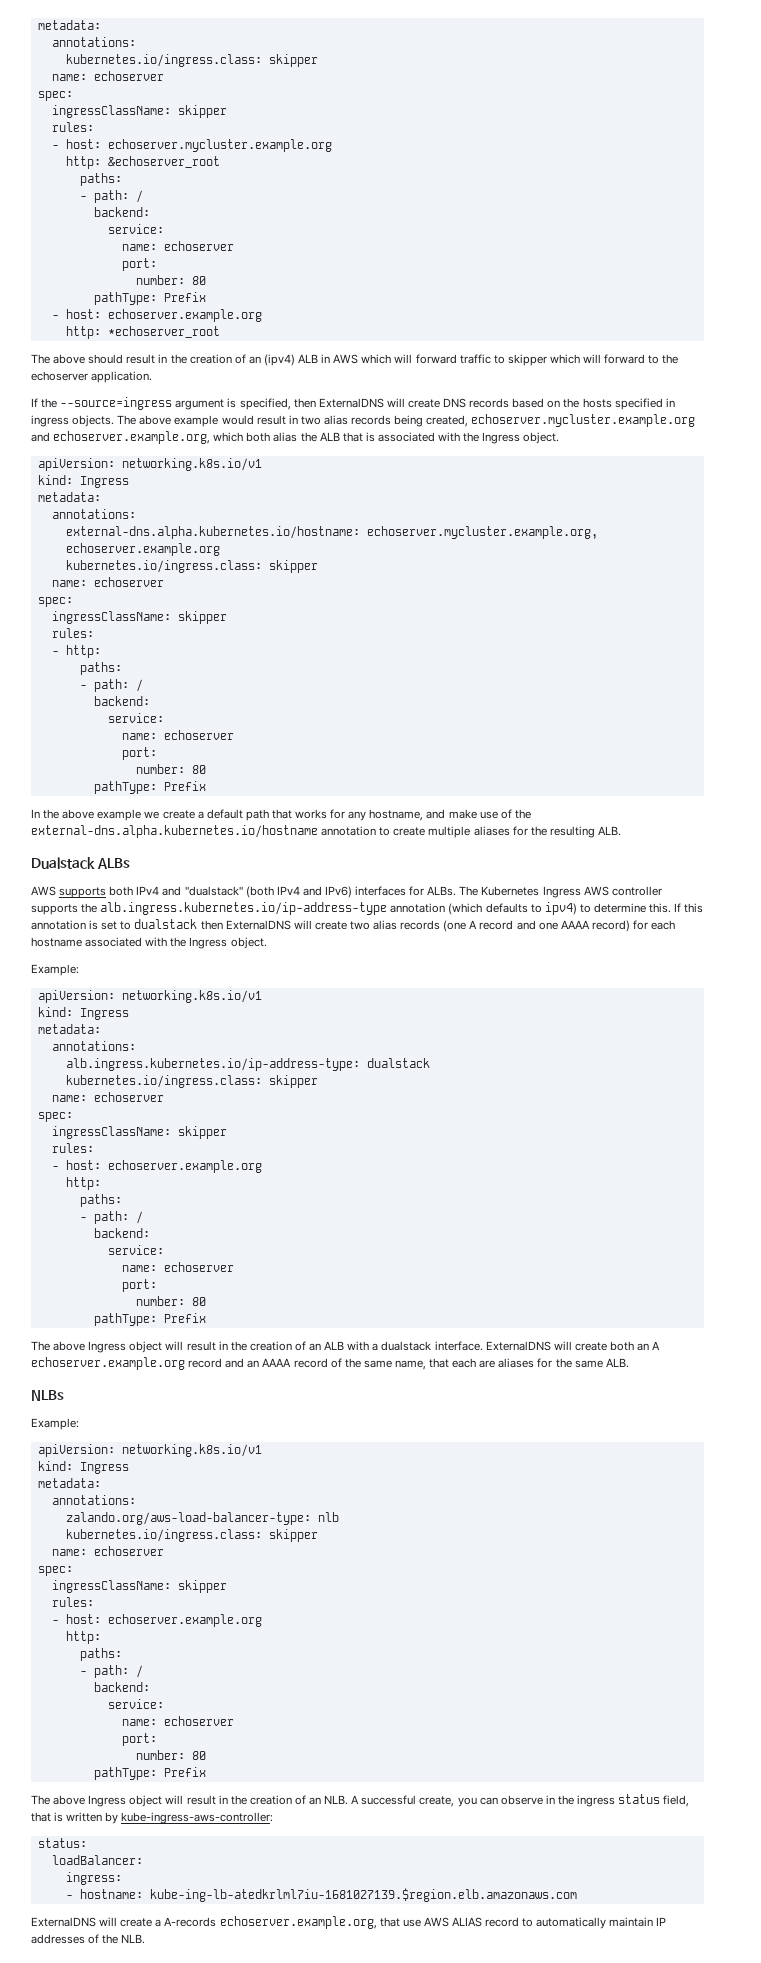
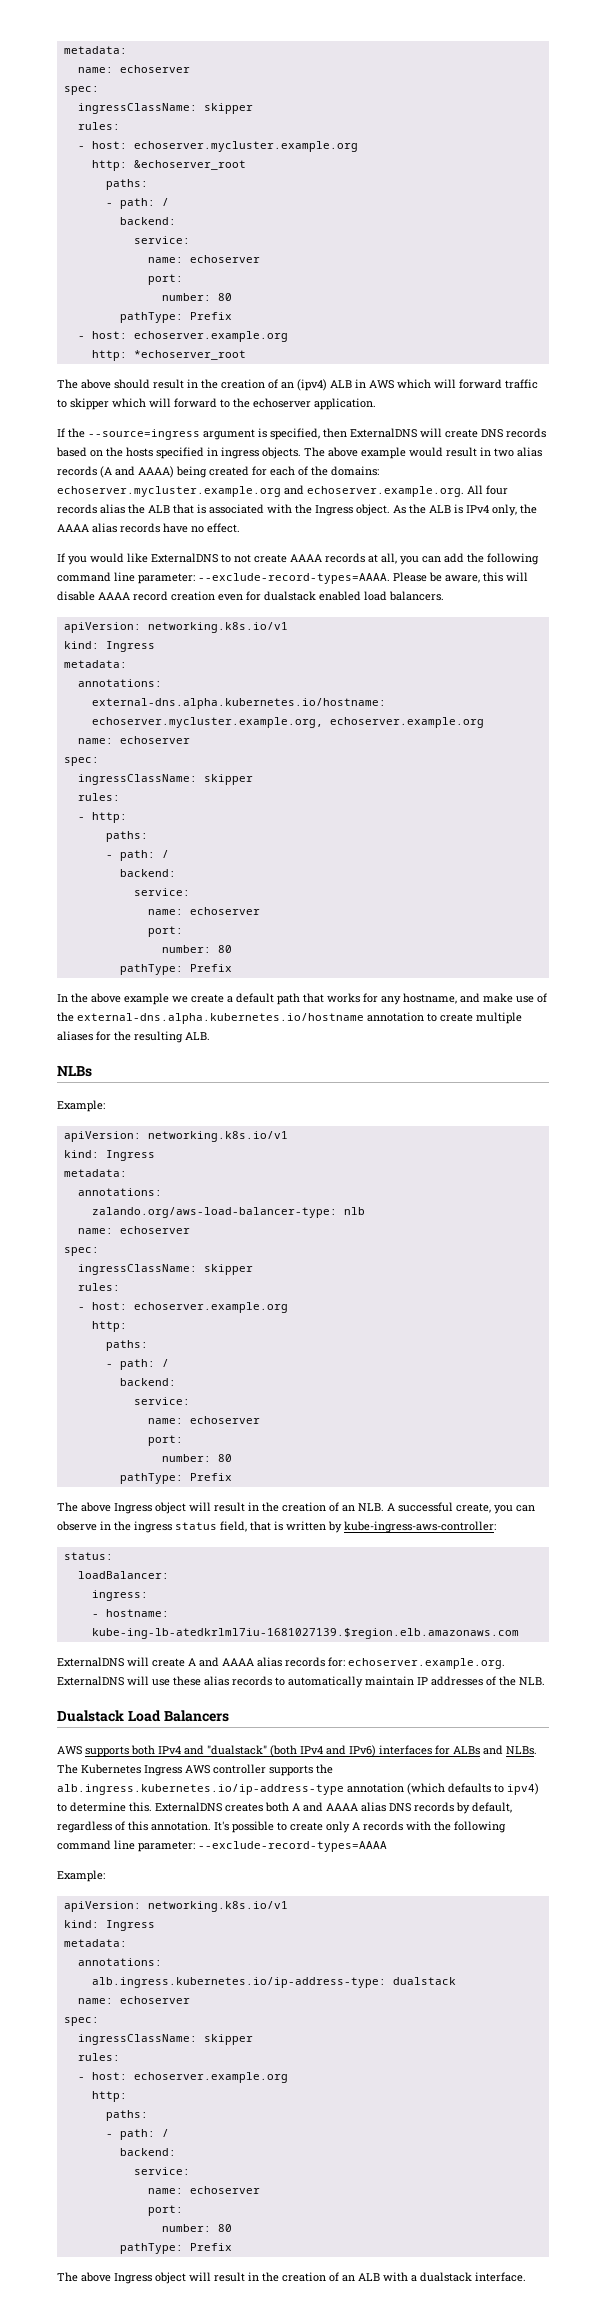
[37,20,101,30] [51,37,136,47] [65,54,318,67] metadata: // annotations: // kubernetes.io/ingress.class: skipper -> [63,46,127,54] metadata:
[394,414,696,427] [31,431,271,444] being created, echoserver.mycluster.example.org and echoserver.example.org, which both -> [100,466,379,478] [57,485,508,497] [57,504,97,514] (A and AAAA) being created for each of the domains: echoserver.mycluster.example.org and echoserver.example.org. All four records
(560, 438) none -> [393,504,537,516] [57,523,240,533] [57,553,539,565] [57,572,528,584] [57,591,444,601] As the ALB is IPv4 only, the AAAA alias records have no effect. // If you would like ExternalDNS to not create AAAA records at all, you can add the following command line parameter: --exclude-record-types=AAAA. Please be aware, this will disable AAAA record creation even for dualstack enabled load balancers.
[65,560,318,573] // kubernetes.io/ingress.class: skipper -> (484, 722) none
[31,857,130,869] [31,886,662,898] [31,902,704,915] [31,919,676,932] [31,937,267,949] [31,964,79,976] [37,990,262,1003] [37,1007,129,1020] [37,1024,101,1034] [51,1041,136,1051] [65,1058,430,1071] [65,1075,318,1088] [51,1092,164,1102] [37,1112,73,1122] [51,1126,227,1139] [51,1143,94,1153] [51,1160,262,1173] [65,1177,101,1190] [79,1194,122,1207] [79,1211,143,1224] [93,1228,150,1238] [107,1245,164,1255] [121,1262,234,1272] [121,1279,157,1292] [135,1296,206,1306] [93,1313,206,1326] [31,1341,661,1353] [31,1357,629,1370] // Dualstack ALBs // AWS supports both IPv4 and "dualstack" (both IPv4 and IPv6) interfaces for ALBs. The Kubernetes Ingress AWS controller supports the alb.ingress.kubernetes.io/ip-address-type annotation (which defaults to ipv4) to determine this. If this annotation is set to dualstack then ExternalDNS will create two alias records (one A record and one AAAA record) for each hostname associated with the Ingress object. // Example: // apiVersion: networking.k8s.io/v1 // kind: Ingress // metadata: // annotations: // alb.ingress.kubernetes.io/ip-address-type: dualstack // kubernetes.io/ingress.class: skipper // name: echoserver // spec: // ingressClassName: skipper // rules: // - host: echoserver.example.org // http: // paths: // - path: / // backend: // service: // name: echoserver // port: // number: 80 // pathType: Prefix // The above Ingress object will result in the creation of an ALB with a dualstack interface. ExternalDNS will create both an A echoserver.example.org record and an AAAA record of the same name, that each are aliases for the same ALB. -> (210, 1036) none
[65,1529,318,1542] // kubernetes.io/ingress.class: skipper -> (365, 1211) none
[155,1916,520,1929] a A-records echoserver.example.org, that use AWS ALIAS record -> [188,1657,505,1669] [57,1676,272,1686] A and AAAA alias records for: echoserver.example.org. ExternalDNS will use these alias records
(146, 1939) none -> [57,1710,229,1722] [57,1745,537,1757] [57,1764,333,1776] [57,1783,539,1795] [57,1802,512,1814] [57,1821,506,1833] [57,1840,387,1852] [57,1870,105,1882] [63,1901,288,1912] [63,1920,155,1931] [63,1939,127,1947] [77,1958,162,1966] [91,1977,456,1988] [77,1996,190,2004] [63,2017,99,2026] [77,2034,253,2045] [77,2053,120,2061] [77,2072,288,2083] [91,2091,127,2102] [105,2110,148,2121] [105,2129,169,2140] [119,2148,176,2156] [133,2167,190,2175] [147,2186,260,2194] [147,2205,183,2216] [161,2224,232,2232] [119,2243,232,2254] [57,2272,526,2284] // Dualstack Load Balancers // AWS supports both IPv4 and "dualstack" (both IPv4 and IPv6) interfaces for ALBs and NLBs. The Kubernetes Ingress AWS controller supports the alb.ingress.kubernetes.io/ip-address-type annotation (which defaults to ipv4) to determine this. ExternalDNS creates both A and AAAA alias DNS records by default, regardless of this annotation. It's possible to create only A records with the following command line parameter: --exclude-record-types=AAAA // Example: // apiVersion: networking.k8s.io/v1 // kind: Ingress // metadata: // annotations: // alb.ingress.kubernetes.io/ip-address-type: dualstack // name: echoserver // spec: // ingressClassName: skipper // rules: // - host: echoserver.example.org // http: // paths: // - path: / // backend: // service: // name: echoserver // port: // number: 80 // pathType: Prefix // The above Ingress object will result in the creation of an ALB with a dualstack interface.

